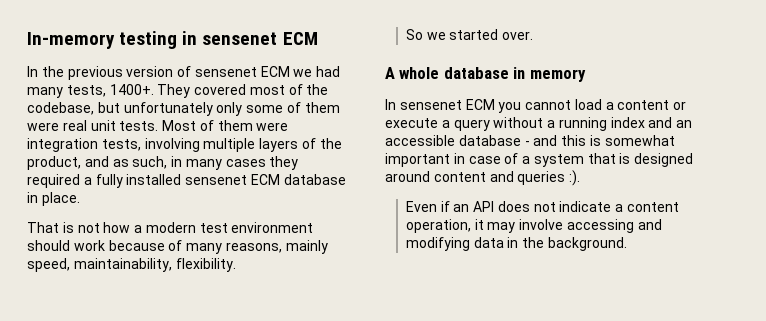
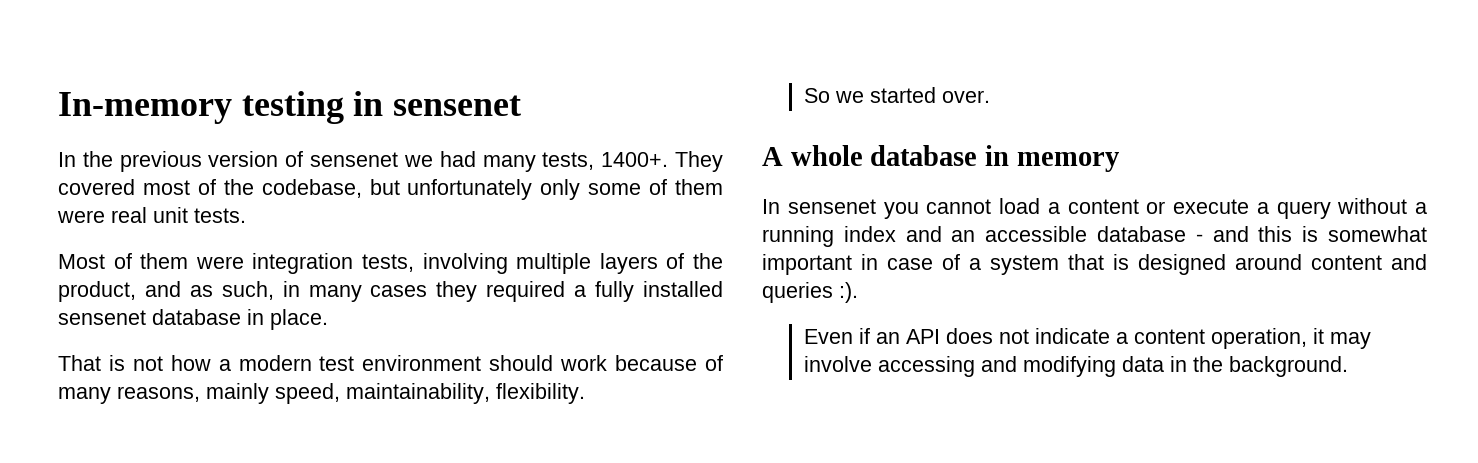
[282,32,318,45] ECM -> (522, 105) none
[260,66,290,77] ECM -> (399, 159) none
(159, 126) none -> (246, 215) //
[250,174,280,185] ECM -> (146, 317) none
[465,99,495,110] ECM -> (876, 206) none

